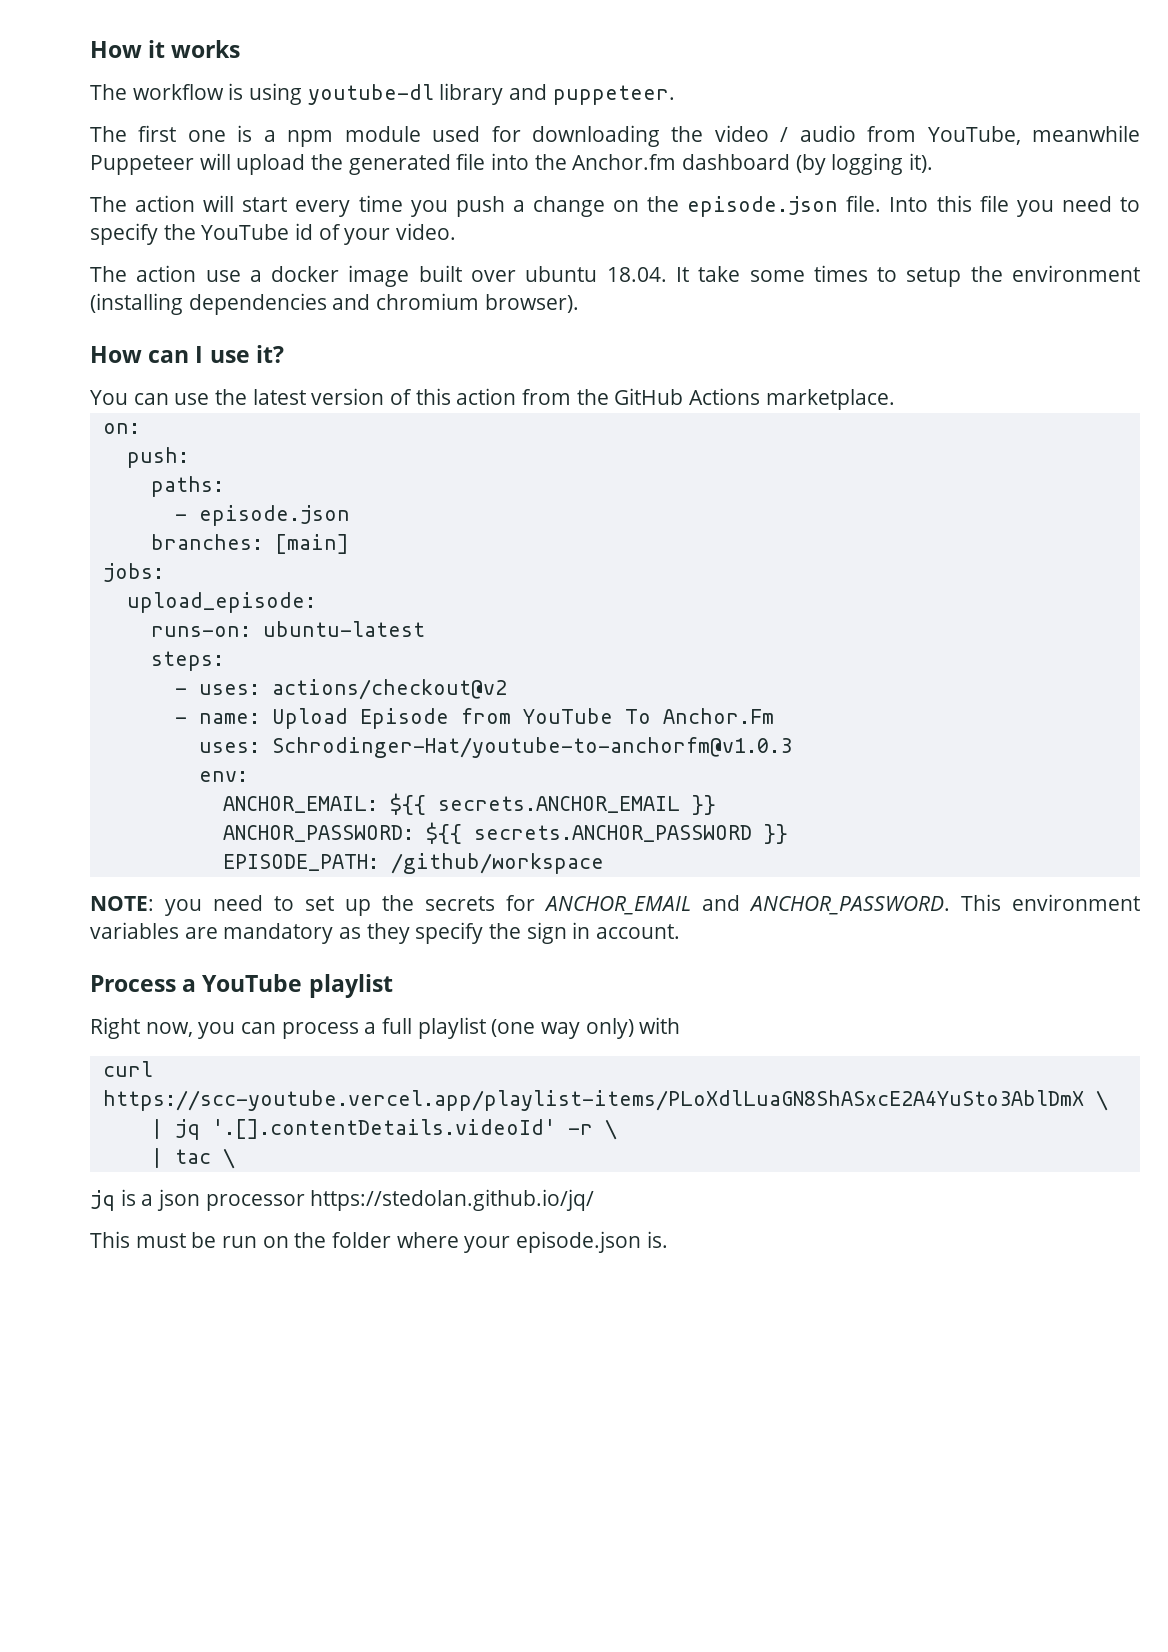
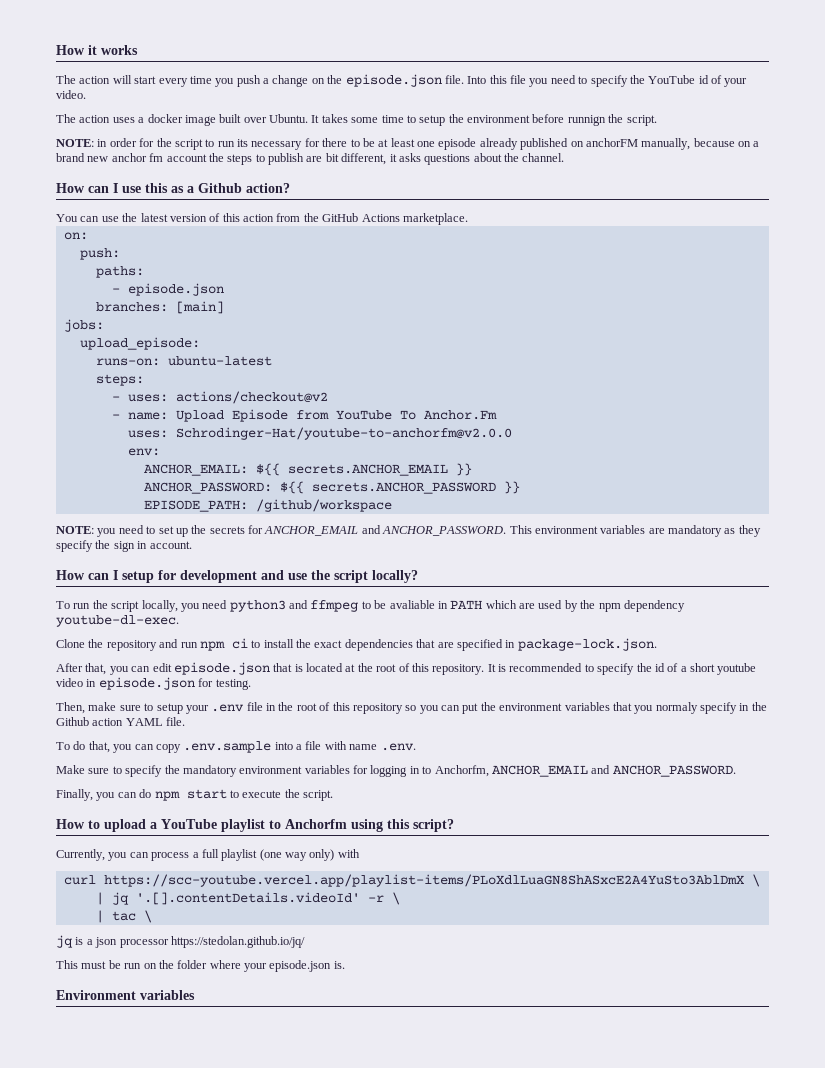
[90,83,675,105] [90,125,1140,147] [90,153,934,175] // The workflow is using youtube-dl library and puppeteer. // The first one is a npm module used for downloading the video / audio from YouTube, meanwhile Puppeteer will upload the generated file into the Anchor.fm dashboard (by logging it). -> (138, 50) none
[205,270,241,282] use -> [112,117,135,123] uses
[525,265,1140,287] [90,293,579,315] ubuntu 18.04. It take some times to setup the environment (installing dependencies and chromium browser). -> [269,114,657,126] [56,138,760,150] [56,153,565,165] Ubuntu. It takes some time to setup the environment before runnign the script. // NOTE: in order for the script to run its necessary for there to be at least one episode already published on anchorFM manually, because on a brand new anchor fm account the steps to publish are bit different, it asks questions about the channel.
[255,345,284,363] it? -> [145,183,290,193] this as a Github action?
[271,737,792,758] Schrodinger-Hat/youtube-to-anchorfm@v1.0.3 -> [175,427,512,440] Schrodinger-Hat/youtube-to-anchorfm@v2.0.0
[90,974,393,998] [90,1017,193,1039] Process a YouTube playlist // Right now, -> [56,570,418,583] [56,600,685,612] [56,615,179,627] [56,638,657,651] [56,662,757,675] [56,677,251,690] [56,702,767,714] [56,717,186,726] [56,741,416,753] [56,765,736,777] [56,789,333,801] [56,819,454,832] [56,849,105,861] How can I setup for development and use the script locally? // To run the script locally, you need python3 and ffmpeg to be avaliable in PATH which are used by the npm dependency youtube-dl-exec. // Clone the repository and run npm ci to install the exact dependencies that are specified in package-lock.json. // After that, you can edit episode.json that is located at the root of this repository. It is recommended to specify the id of a short youtube video in episode.json for testing. // Then, make sure to setup your .env file in the root of this repository so you can put the environment variables that you normaly specify in the Github action YAML file. // To do that, you can copy .env.sample into a file with name .env. // Make sure to specify the mandatory environment variables for logging in to Anchorfm, ANCHOR_EMAIL and ANCHOR_PASSWORD. // Finally, you can do npm start to execute the script. // How to upload a YouTube playlist to Anchorfm using this script? // Currently,
(668, 1239) none -> [56,990,195,1000] // Environment variables

